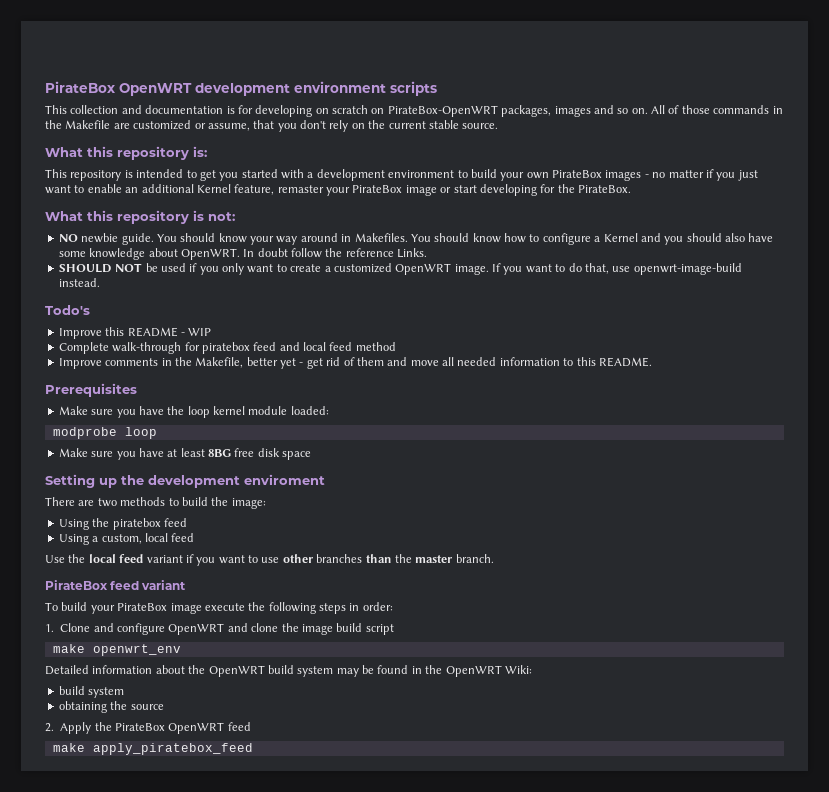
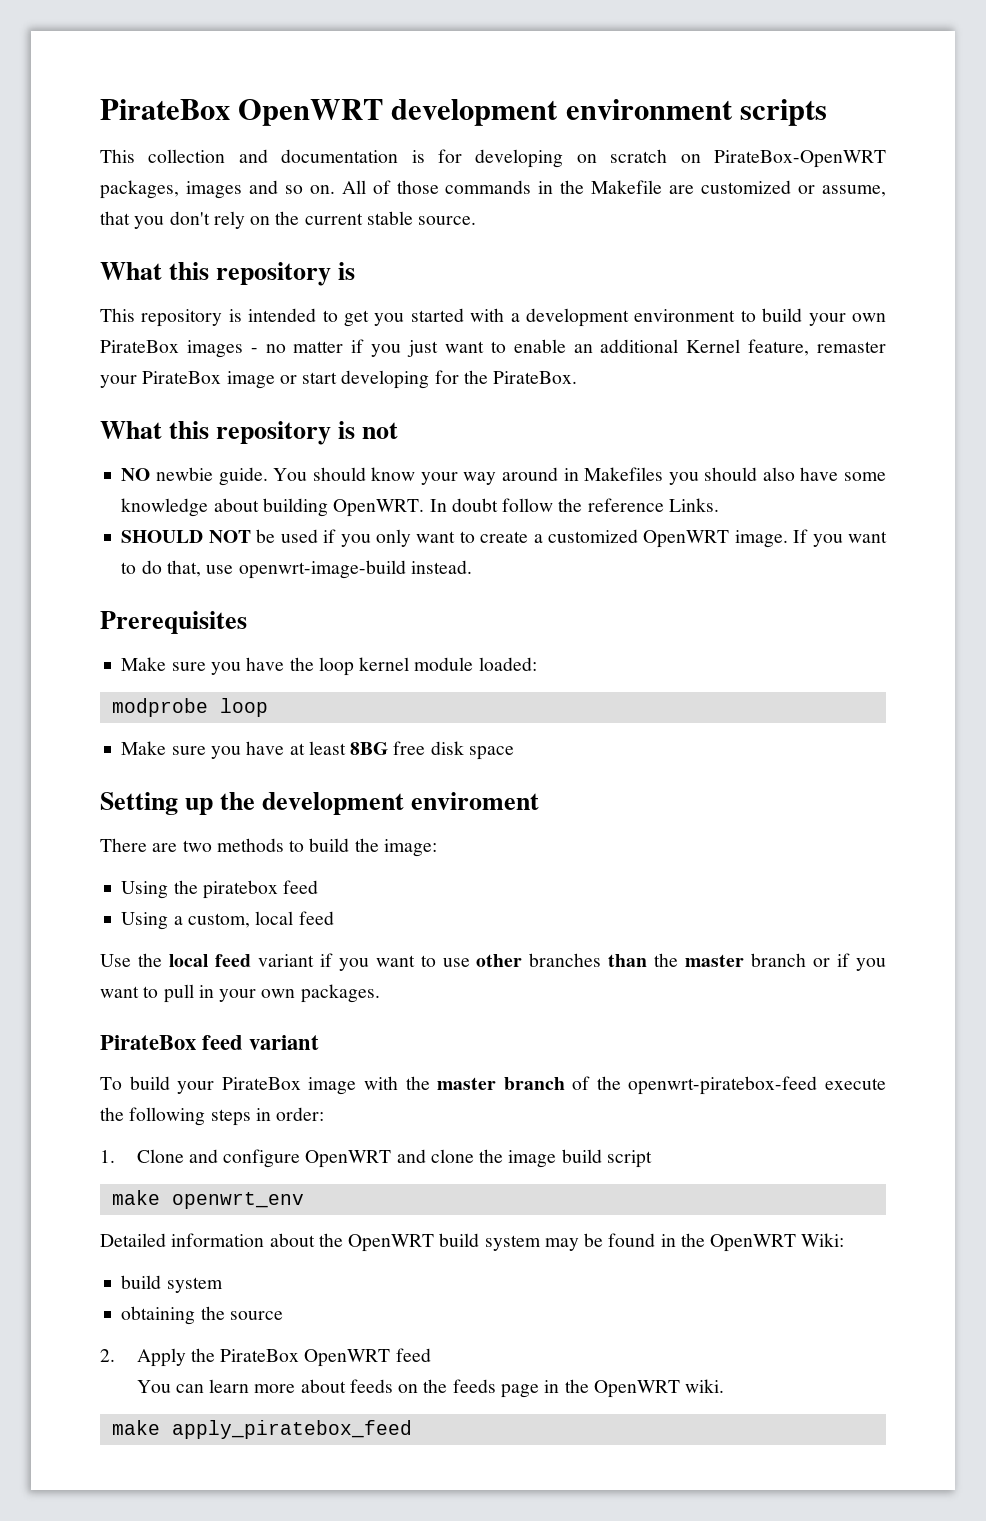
[193,146,207,157] is: -> [338,262,356,280] is
[208,212,235,221] not: -> [362,422,399,439] not
[354,233,661,245] Makefiles. You should know how to configure a Kernel and -> [584,467,664,481] Makefiles
(178, 252) none -> [262,498,328,517] building
[45,305,90,315] [58,327,212,339] [58,342,396,354] [58,357,652,369] // Todo's // Improve this README - WIP // Complete walk-through for piratebox feed and local feed method // Improve comments in the Makefile, better yet - get rid of them and move all needed information to this README. -> (472, 567) none
[455,554,494,563] branch. -> [751,953,887,971] [100,984,380,1003] branch or if you want to pull in your own packages.
(202, 608) none -> [363,1076,818,1095] with the master branch of the openwrt-piratebox-feed
(251, 726) none -> [136,1379,725,1398] // You can learn more about feeds on the feeds page in the OpenWRT wiki.

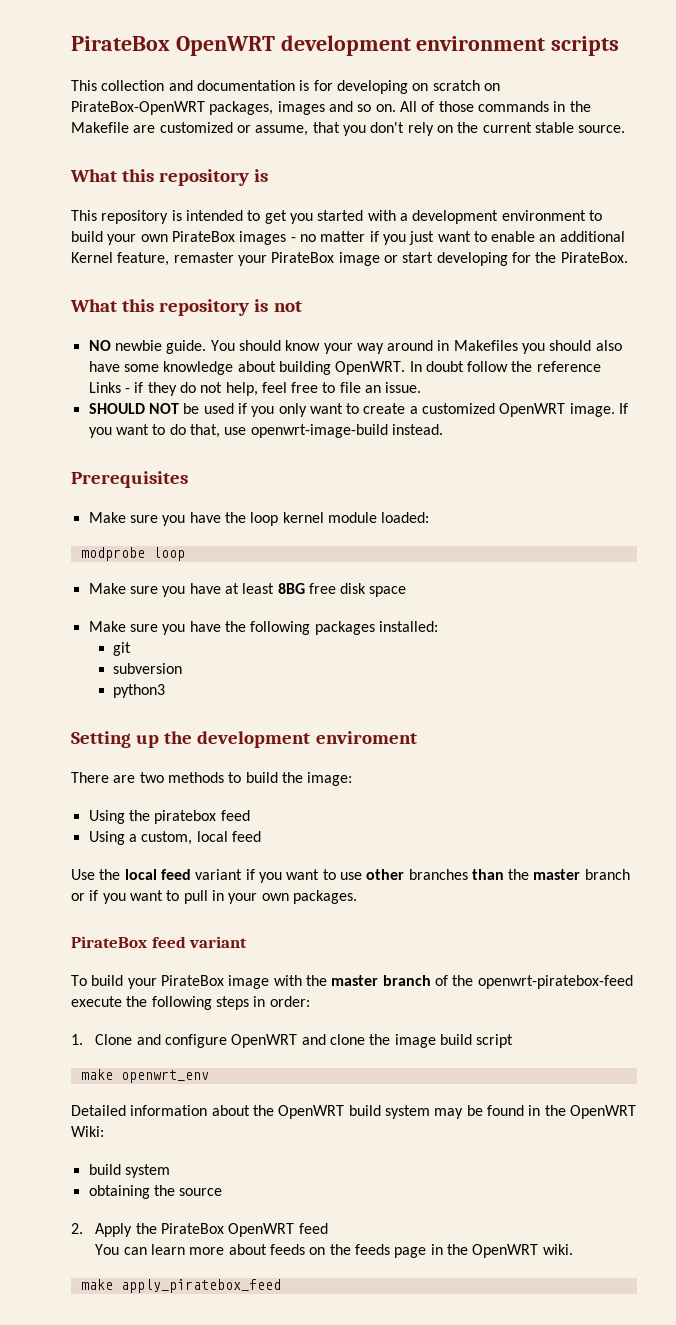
[668,498,719,512] Links. -> [88,382,422,396] Links - if they do not help, feel free to file an issue.
(514, 753) none -> [88,621,438,635] [112,642,131,656] [112,663,182,674] [112,684,165,698] // Make sure you have the following packages installed: // git // subversion // python3

